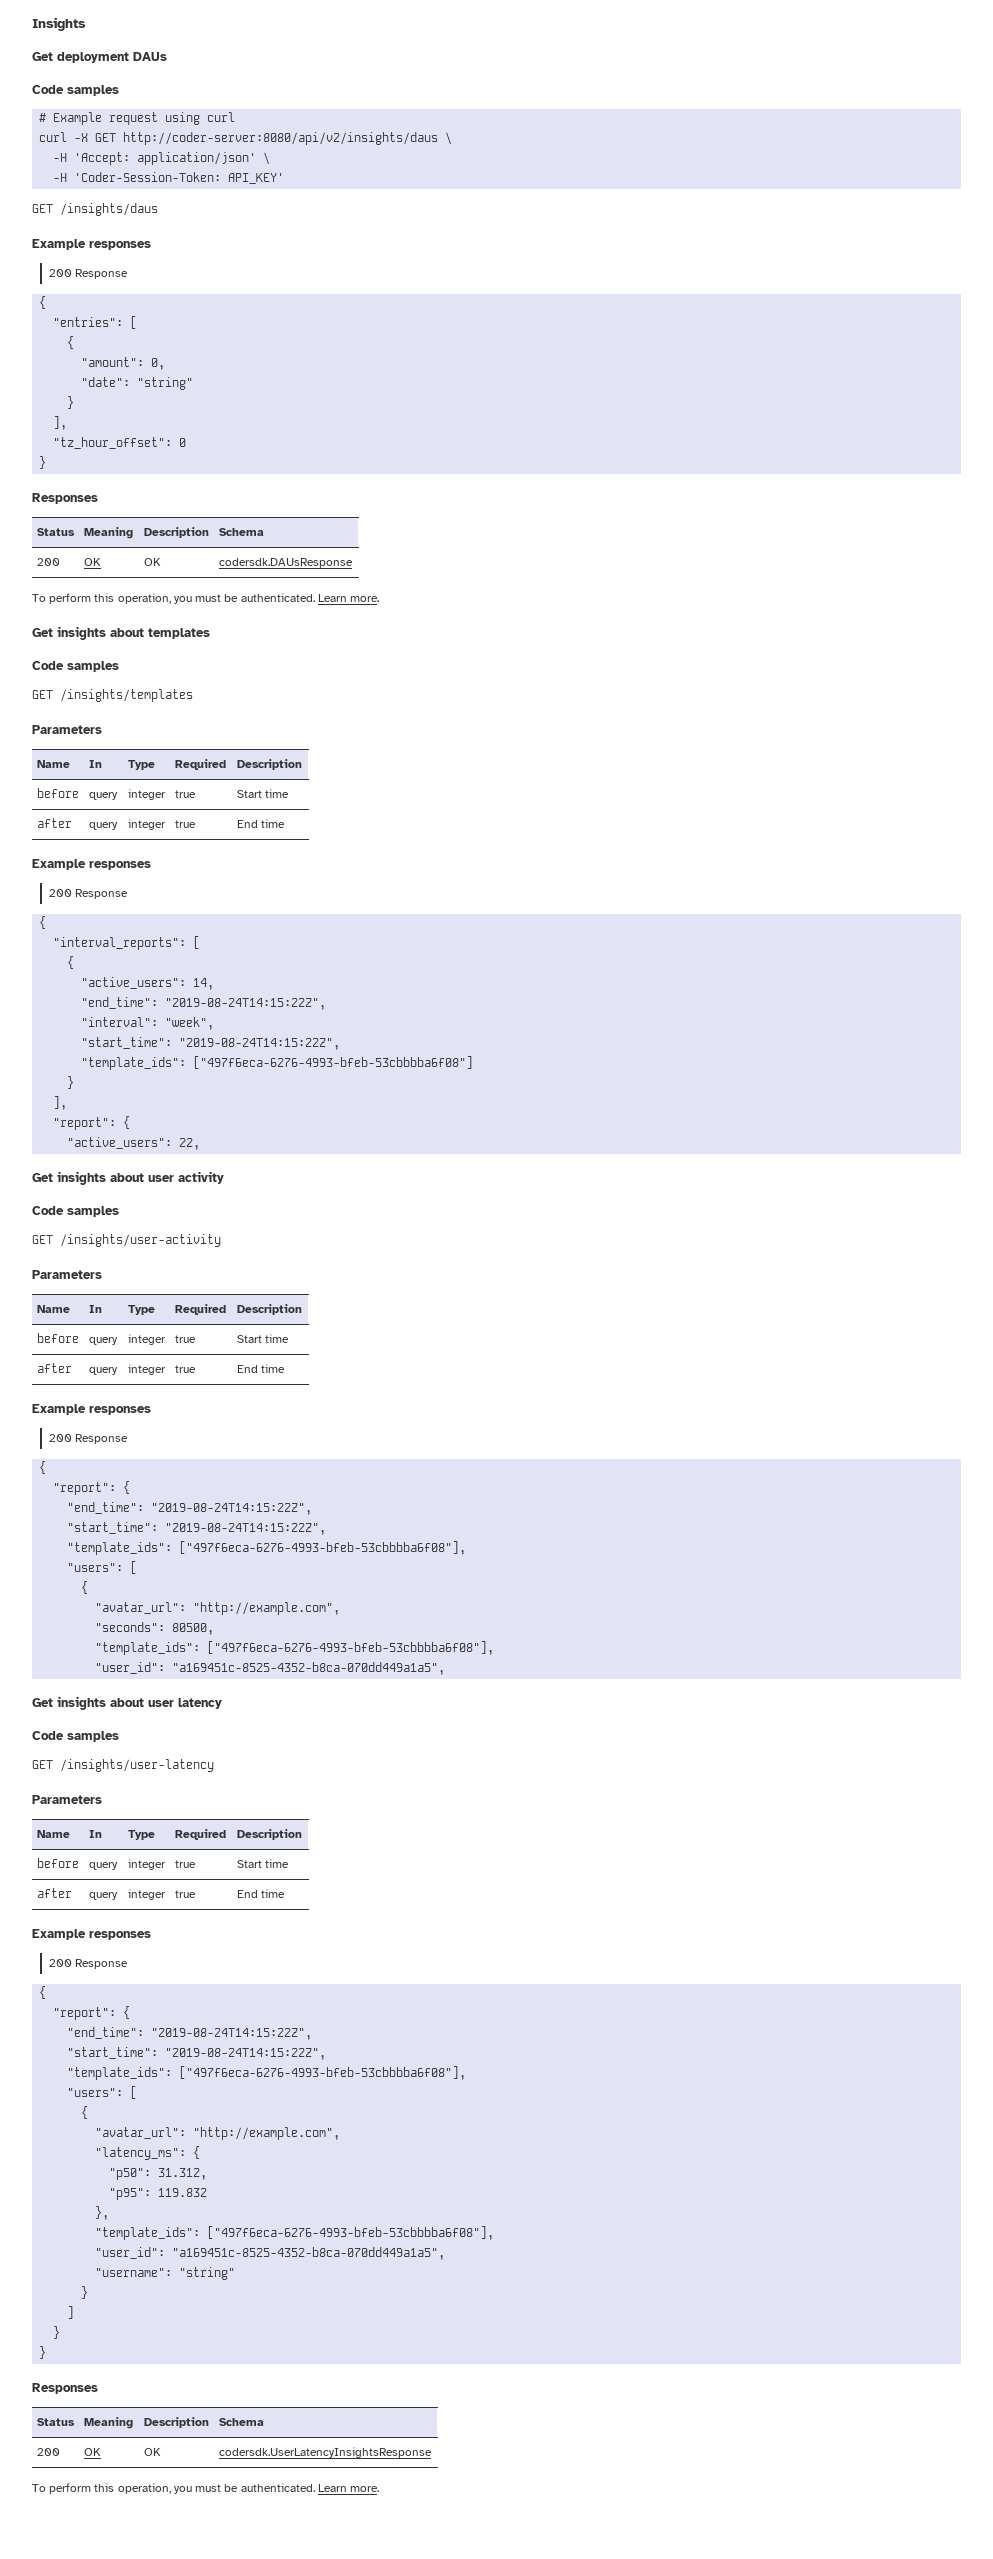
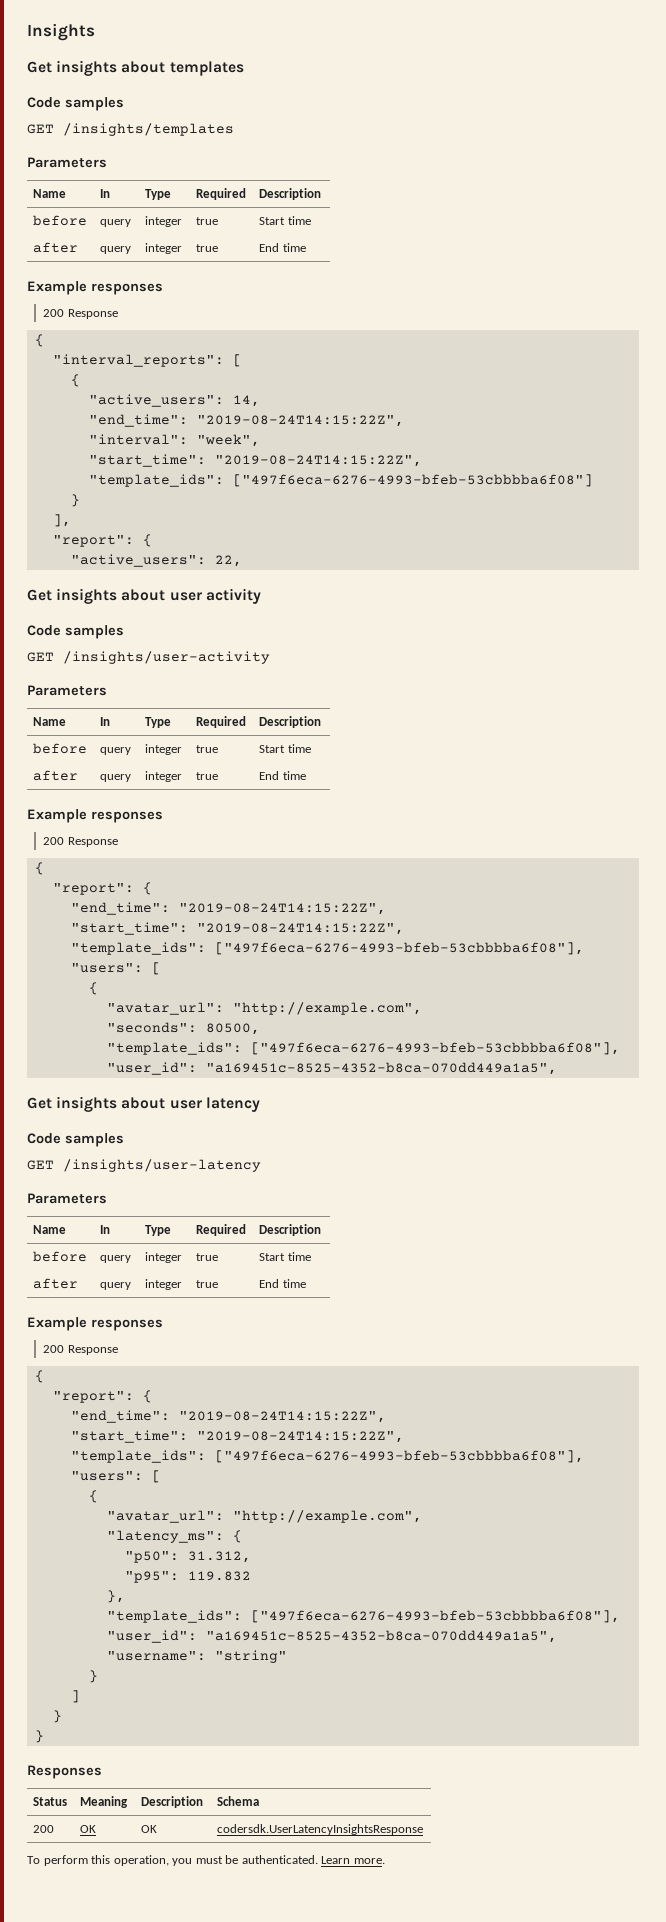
[32,52,167,63] [32,85,119,96] [39,112,236,125] [39,132,453,145] [53,152,271,165] [53,172,285,184] [32,203,158,216] [32,239,151,250] [48,269,129,279] [39,296,47,309] [53,316,138,329] [67,336,75,349] [81,357,166,370] [81,377,194,390] [67,396,75,409] [53,416,68,430] [53,437,187,449] [39,456,47,469] [32,493,98,504] [36,528,75,536] [83,527,133,539] [143,527,209,538] [218,528,264,536] [36,558,60,566] [83,558,101,566] [143,558,161,566] [218,558,353,568] [32,593,380,604] // Get deployment DAUs // Code samples // # Example request using curl // curl -X GET http://coder-server:8080/api/v2/insights/daus \ // -H 'Accept: application/json' \ // -H 'Coder-Session-Token: API_KEY' // GET /insights/daus // Example responses // 200 Response // { // "entries": [ // { // "amount": 0, // "date": "string" // } // ], // "tz_hour_offset": 0 // } // Responses // Status | Meaning | Description | Schema // 200 | OK | OK | codersdk.DAUsResponse // To perform this operation, you must be authenticated. Learn more. -> (95, 32) none

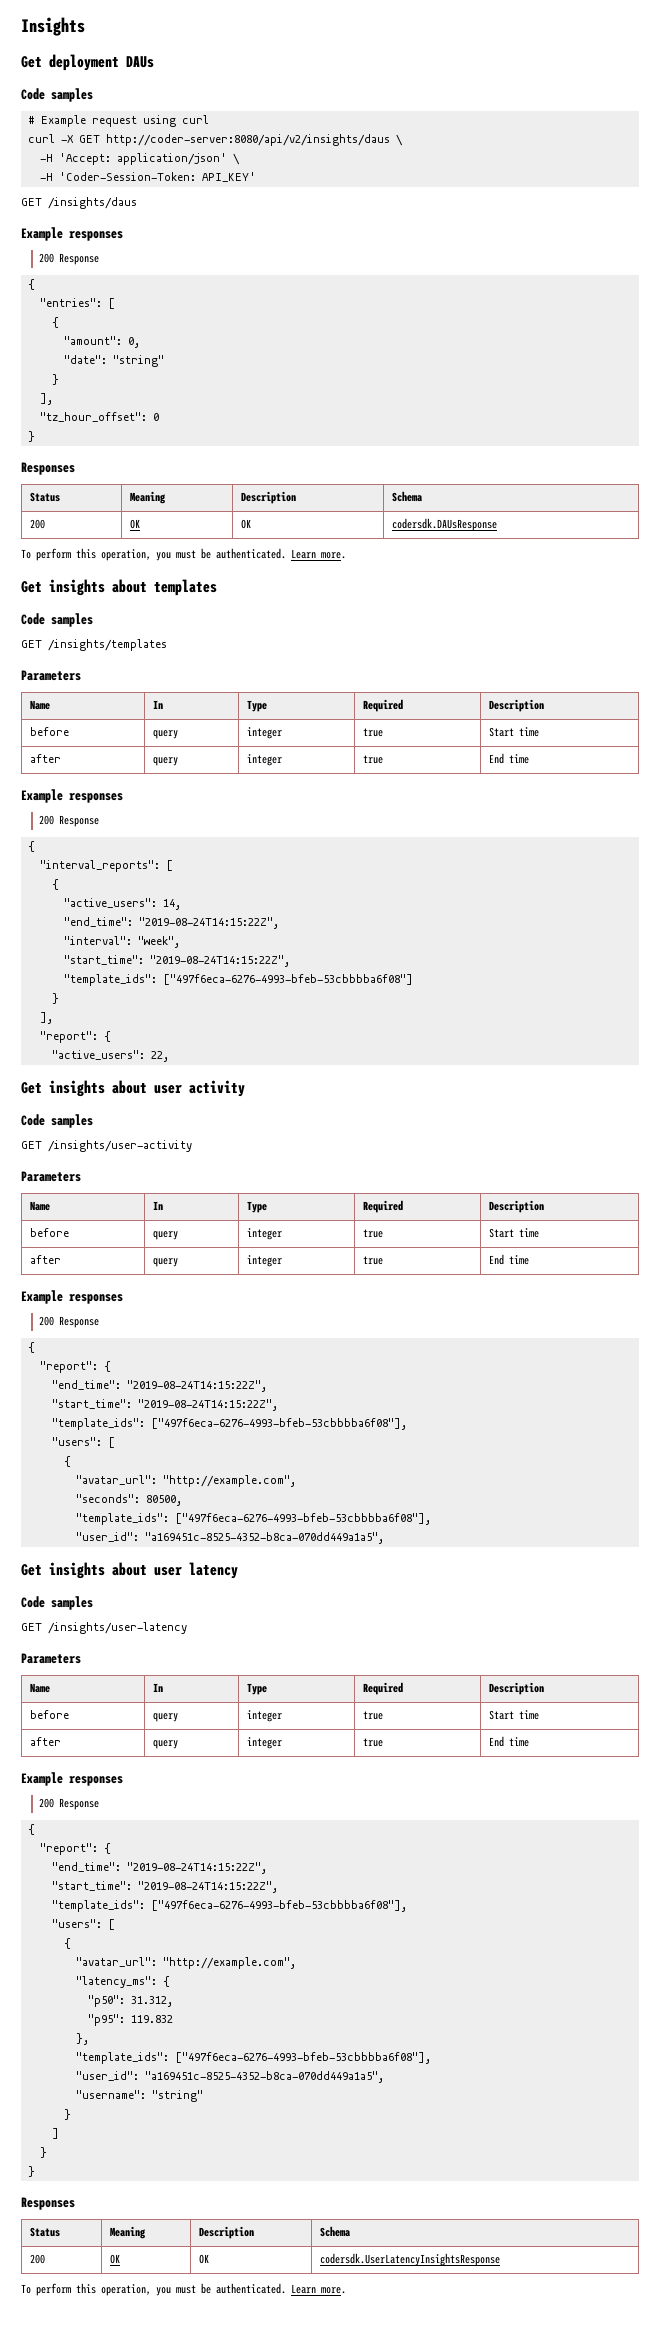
(95, 32) none -> [21,54,154,71] [21,88,93,102] [27,115,209,127] [27,134,403,146] [39,153,240,165] [39,172,256,182] [21,197,137,209] [21,227,123,241] [39,253,100,265] [27,279,35,290] [39,298,115,309] [51,317,59,328] [63,336,140,348] [63,355,164,367] [51,374,59,385] [39,393,53,405] [39,412,159,422] [27,431,35,442] [21,462,75,475] [30,492,61,502] [130,491,167,504] [241,491,297,504] [392,491,424,502] [30,519,46,529] [130,519,141,529] [241,519,252,529] [392,518,498,531] [21,548,346,561] // Get deployment DAUs // Code samples // # Example request using curl // curl -X GET http://coder-server:8080/api/v2/insights/daus \ // -H 'Accept: application/json' \ // -H 'Coder-Session-Token: API_KEY' // GET /insights/daus // Example responses // 200 Response // { // "entries": [ // { // "amount": 0, // "date": "string" // } // ], // "tz_hour_offset": 0 // } // Responses // Status | Meaning | Description | Schema // 200 | OK | OK | codersdk.DAUsResponse // To perform this operation, you must be authenticated. Learn more.

